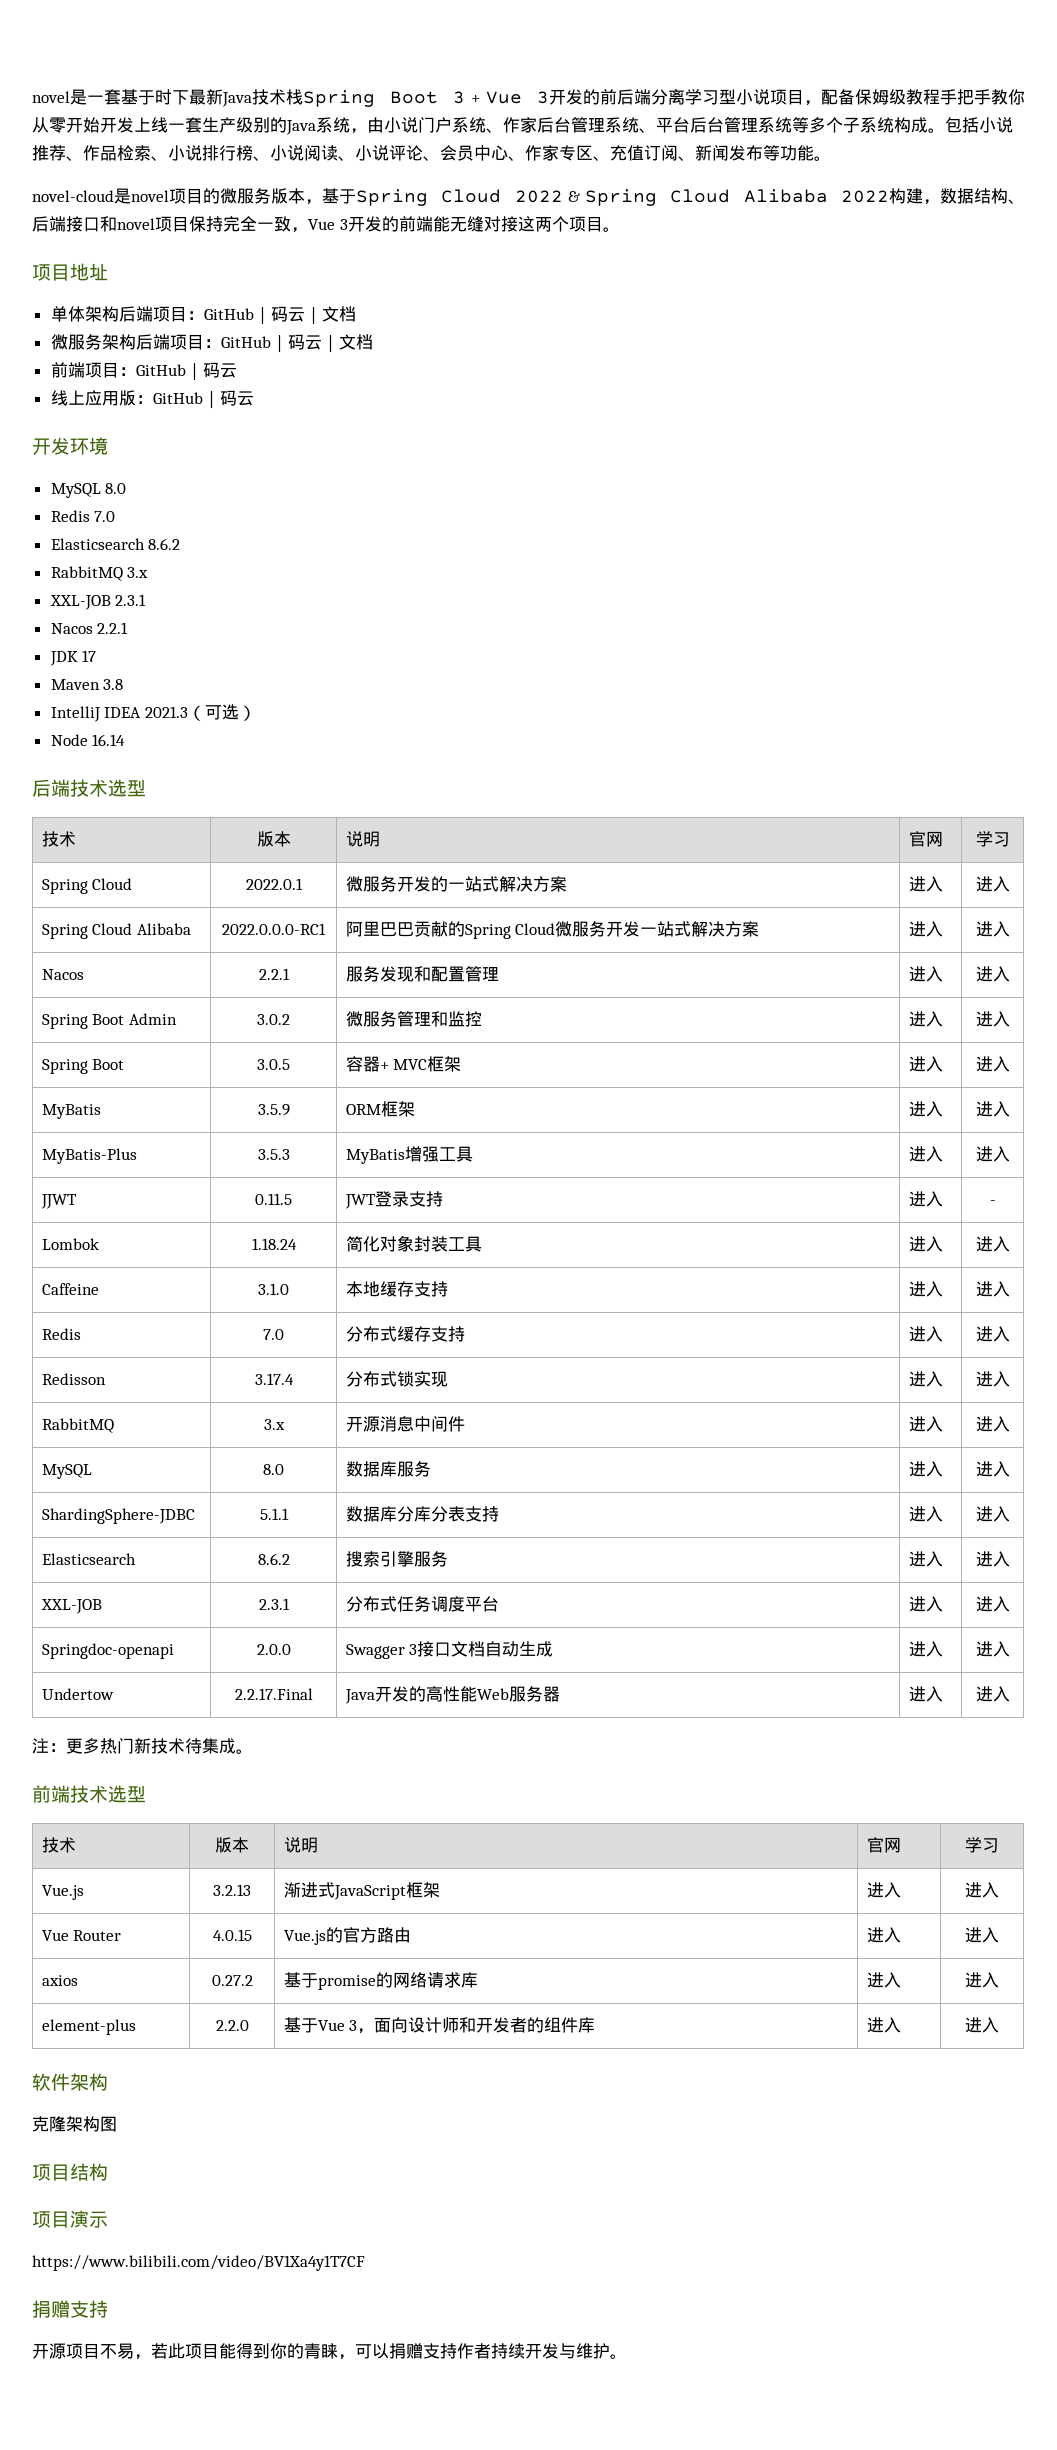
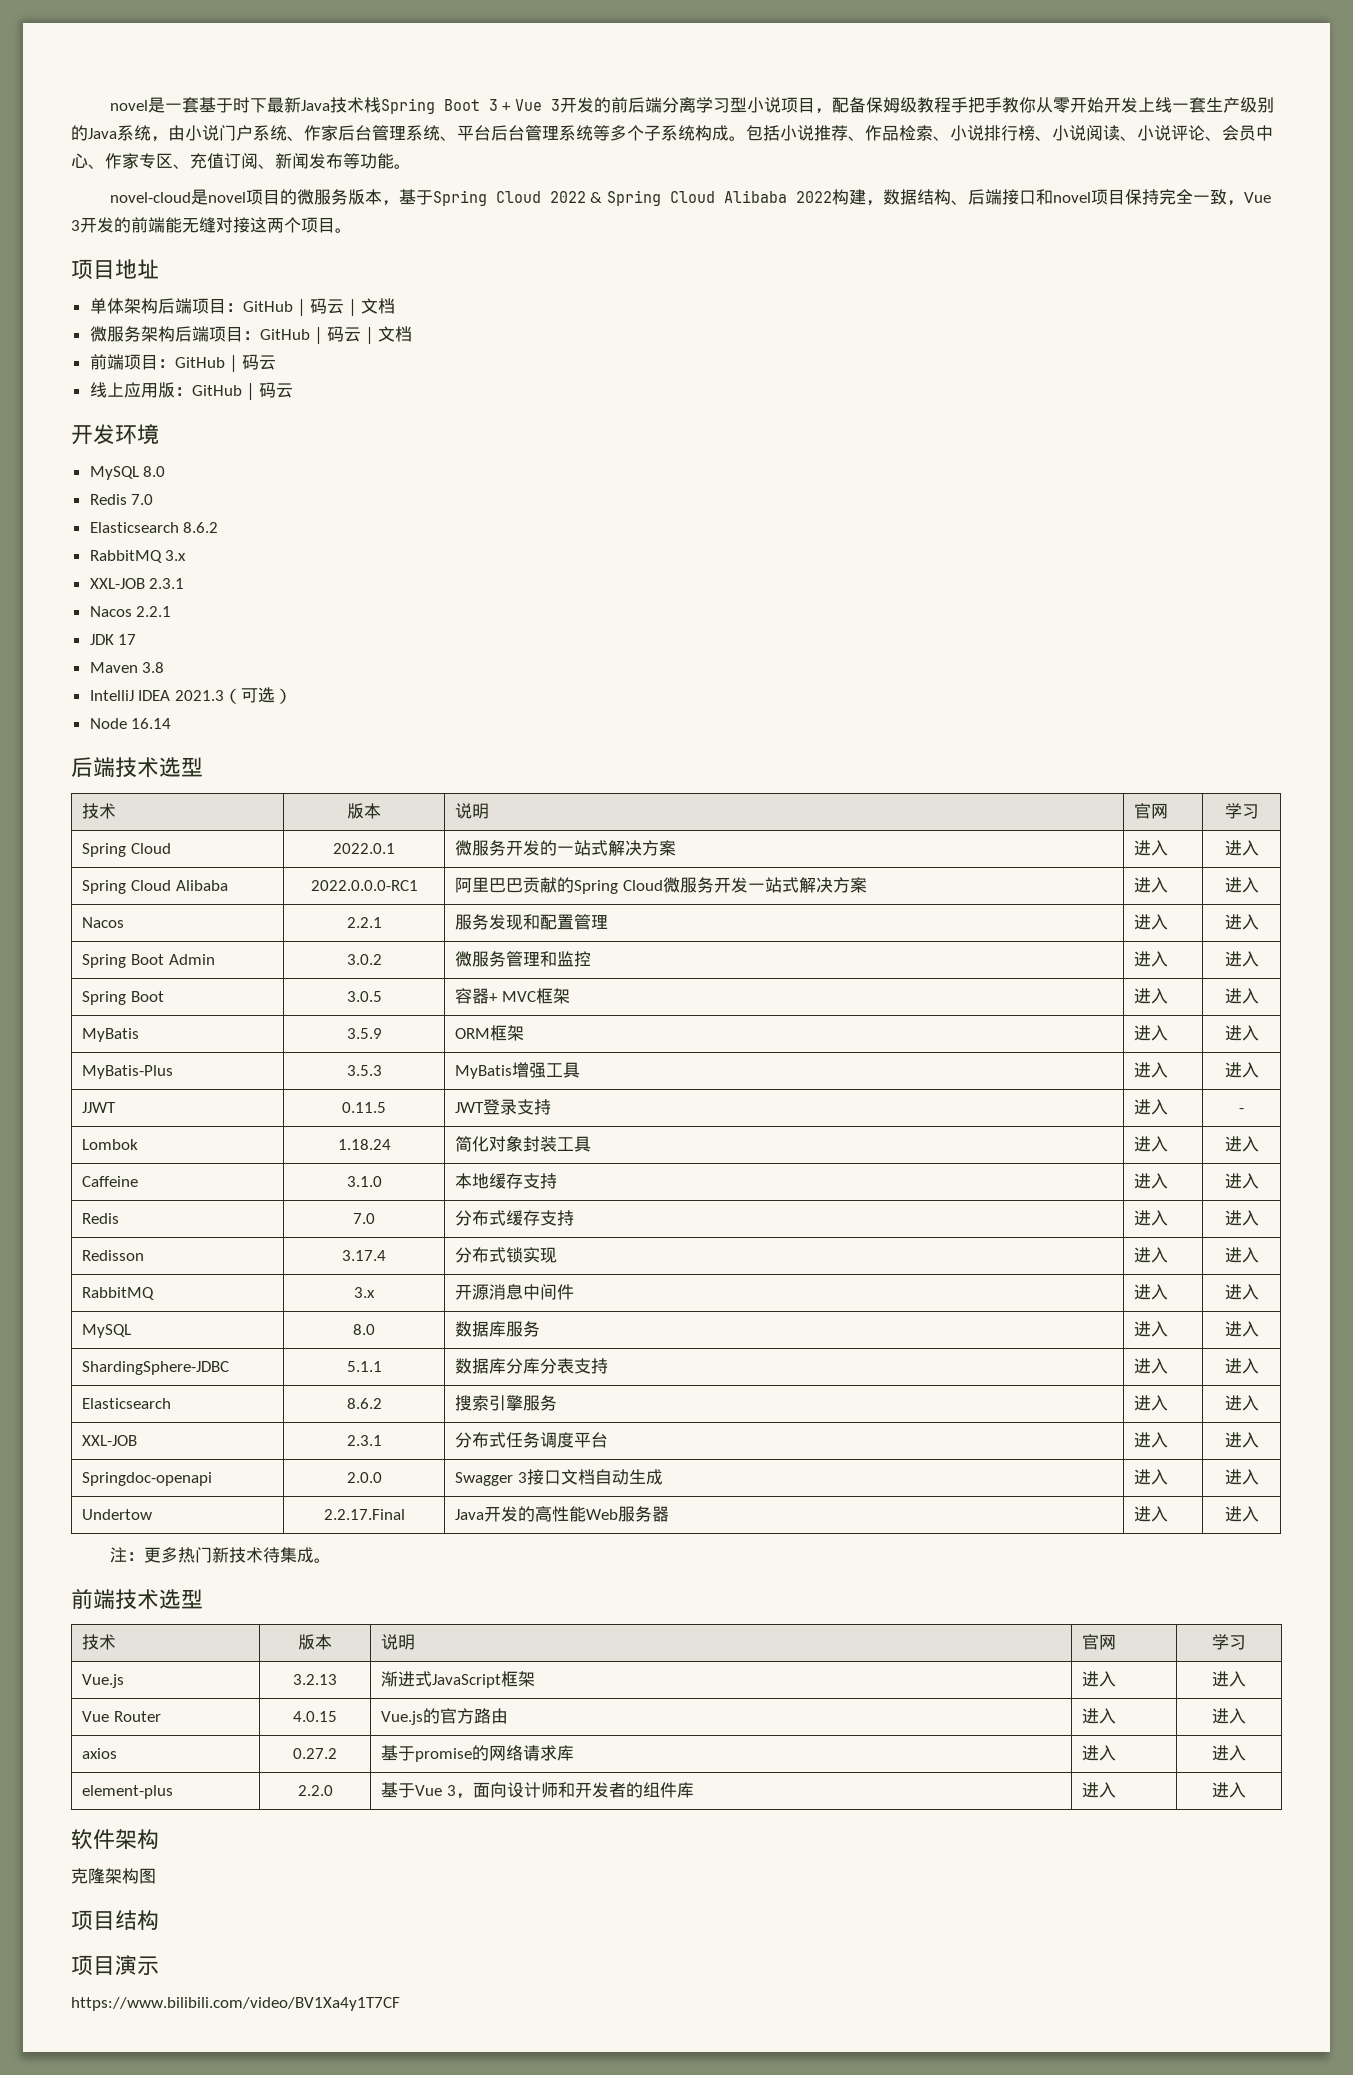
[32,2300,108,2318] [32,2343,627,2360] // 捐赠支持 // 开源项目不易，若此项目能得到你的青睐，可以捐赠支持作者持续开发与维护。 -> (400, 2004) none

